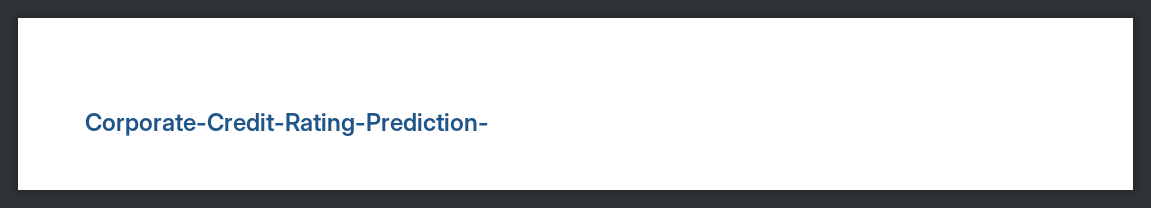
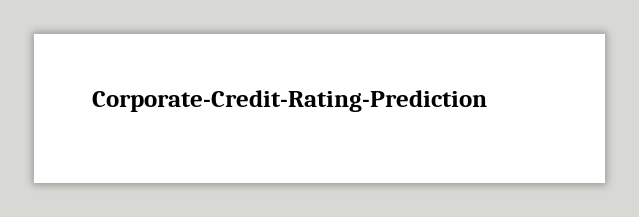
[85,113,489,136] Corporate-Credit-Rating-Prediction- -> [92,90,487,112] Corporate-Credit-Rating-Prediction

